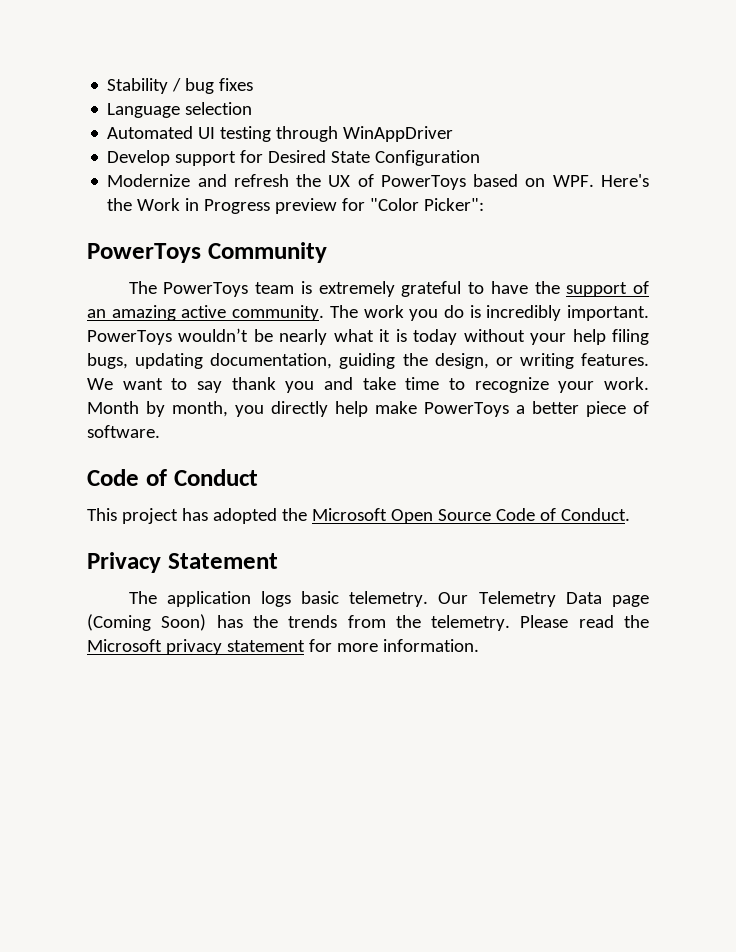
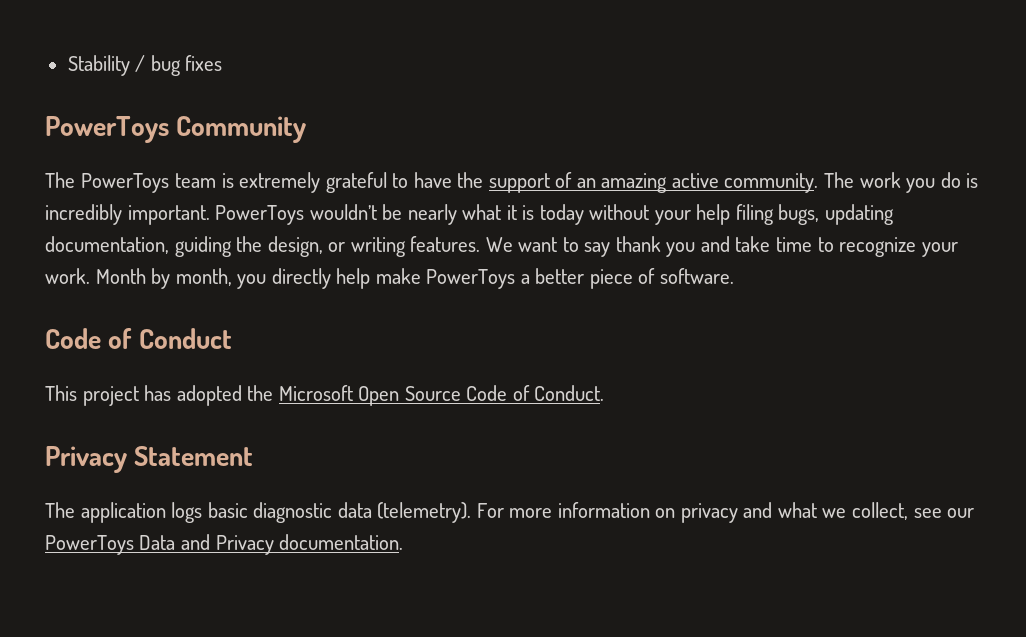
[107,102,253,118] [107,126,454,142] [107,150,481,166] [107,174,649,190] [107,198,485,214] // Language selection // Automated UI testing through WinAppDriver // Develop support for Desired State Configuration // Modernize and refresh the UX of PowerToys based on WPF. Here's the Work in Progress preview for "Color Picker": -> (223, 63) none
[349,591,649,607] [87,614,649,631] [87,639,479,655] telemetry. Our Telemetry Data page (Coming Soon) has the trends from the telemetry. Please read the Microsoft privacy statement for more information. -> [253,502,975,523] [45,534,404,555] diagnostic data (telemetry). For more information on privacy and what we collect, see our PowerToys Data and Privacy documentation.

